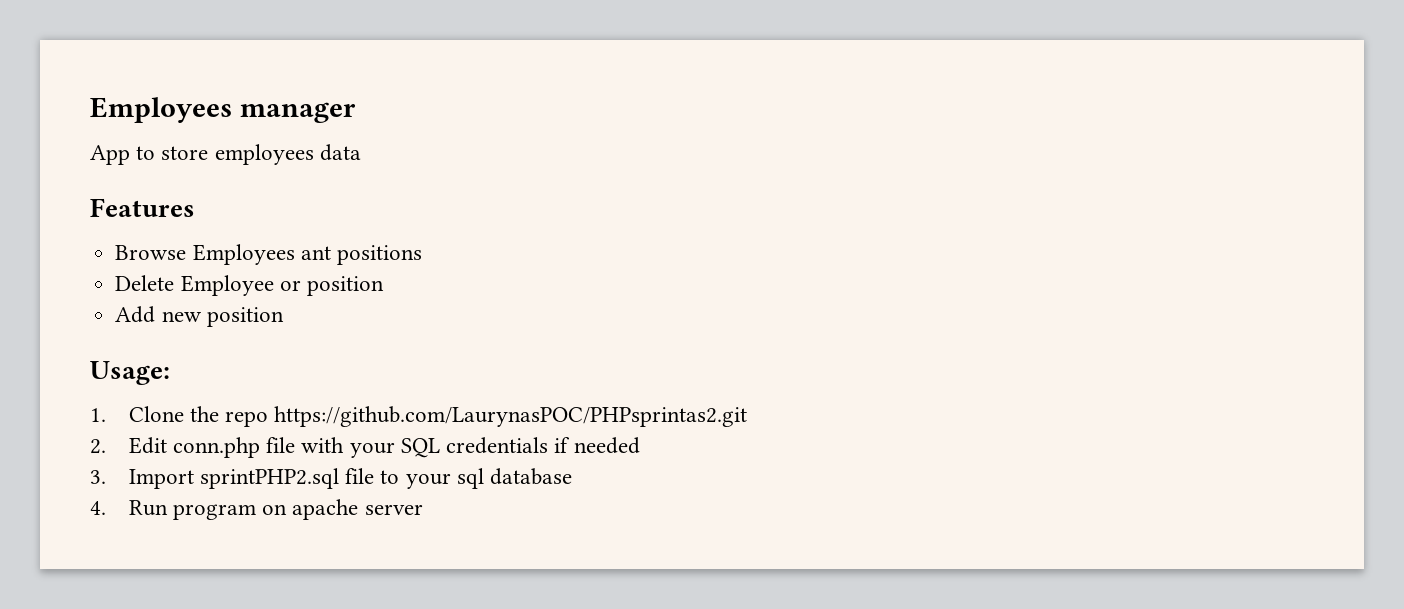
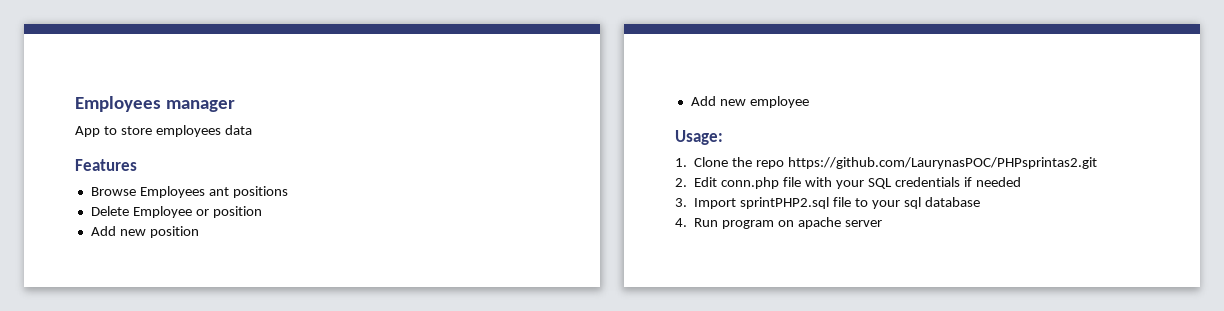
(284, 317) none -> [690,96,809,108] // Add new employee

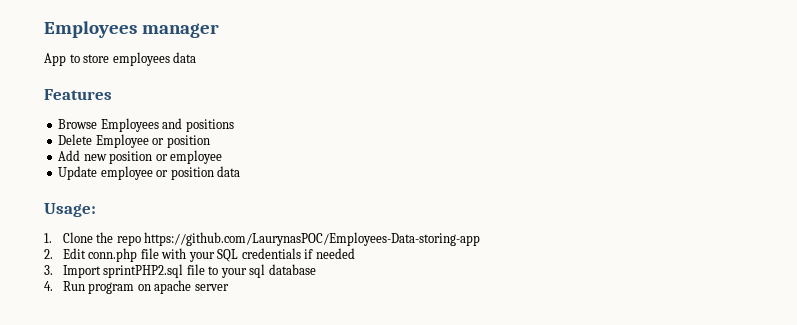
[208,187,229,196] ant -> [162,118,183,129] and
[690,96,809,108] // Add new employee -> [155,150,223,164] [58,166,241,180] or employee // Update employee or position data
[787,157,1097,169] https://github.com/LaurynasPOC/PHPsprintas2.git -> [144,232,481,246] https://github.com/LaurynasPOC/Employees-Data-storing-app

